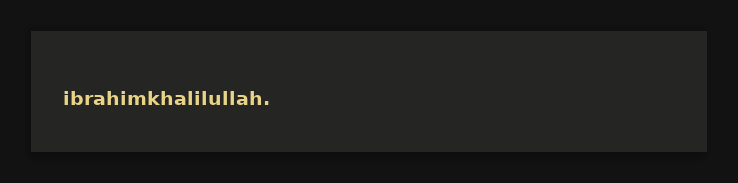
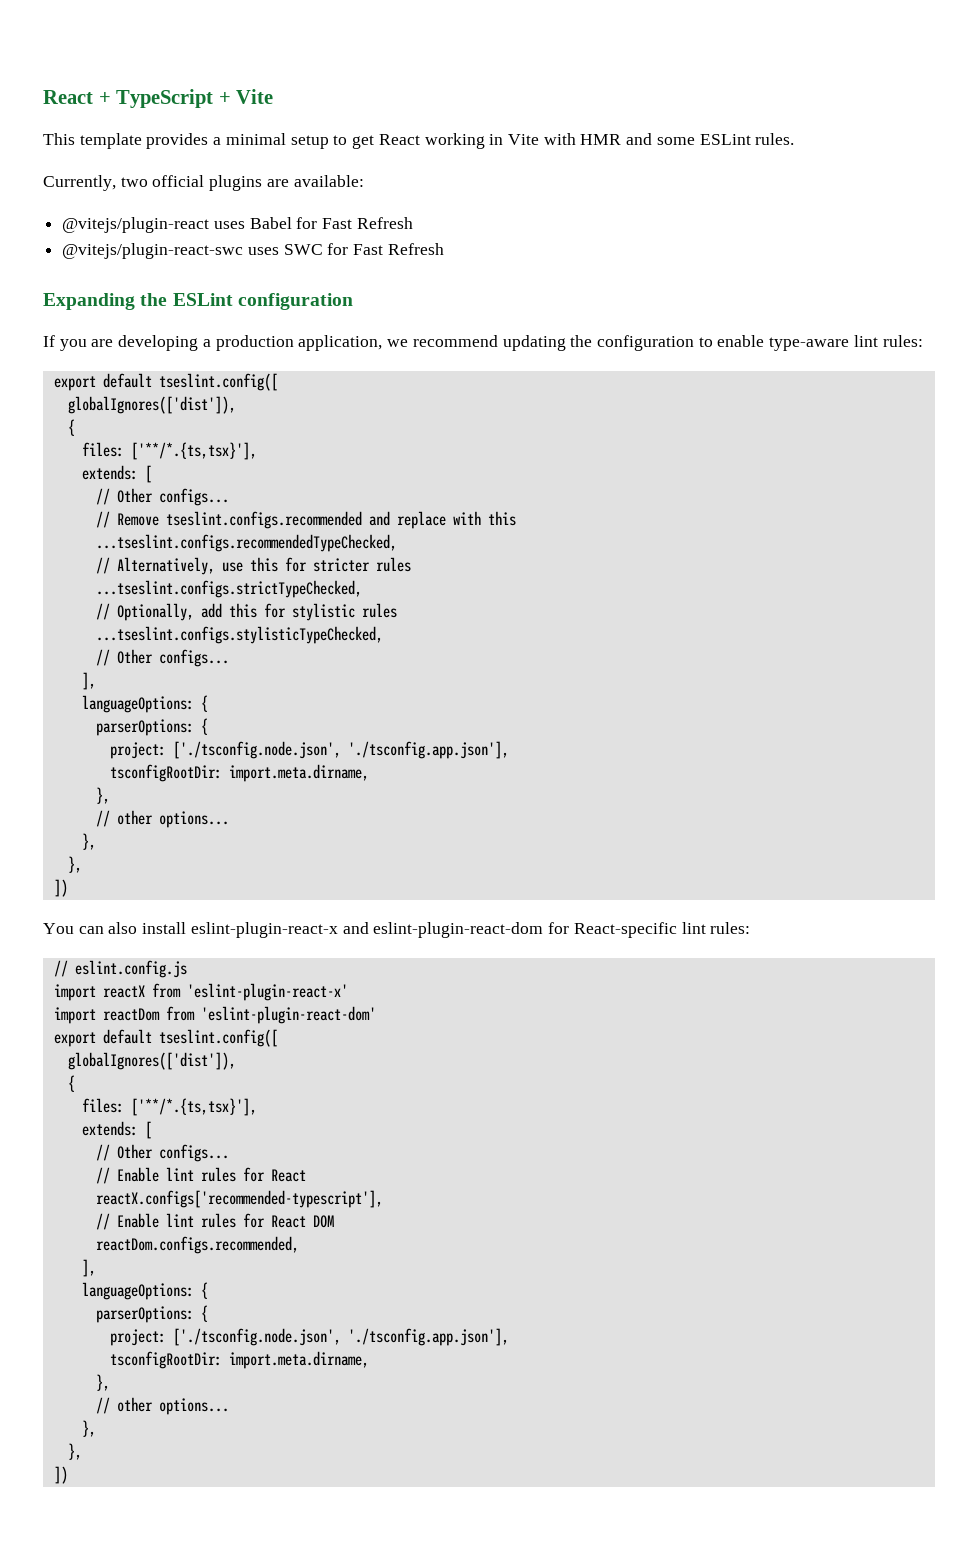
[63,91,270,105] ibrahimkhalilullah. -> [43,89,274,108] [43,133,795,149] [43,175,364,191] [62,217,413,233] [62,243,444,259] [43,293,353,310] [43,335,923,351] [53,373,278,391] [67,396,236,414] [67,419,75,436] [81,442,257,460] [81,465,152,483] [95,488,229,506] [95,511,516,529] [95,534,397,552] [95,557,411,575] [95,580,362,598] [95,603,397,621] [95,626,383,644] [95,649,229,667] [81,672,96,690] [81,695,208,713] [95,718,208,736] [109,741,509,759] [109,764,369,782] [95,787,110,804] [95,810,229,828] [81,833,96,850] [67,856,82,873] [53,879,68,897] [43,922,751,938] [53,960,187,978] [53,983,348,1001] [53,1006,376,1024] [53,1029,278,1047] [67,1052,236,1070] [67,1075,75,1092] [81,1098,257,1116] [81,1121,152,1139] [95,1144,229,1162] [95,1167,306,1184] [95,1190,383,1208] [95,1213,334,1230] [95,1236,299,1254] [81,1259,96,1277] [81,1282,208,1300] [95,1305,208,1323] [109,1328,509,1346] [109,1351,369,1369] [95,1374,110,1391] [95,1397,229,1415] [81,1420,96,1437] [67,1443,82,1460] [53,1466,68,1484] React + TypeScript + Vite // This template provides a minimal setup to get React working in Vite with HMR and some ESLint rules. // Currently, two official plugins are available: // @vitejs/plugin-react uses Babel for Fast Refresh // @vitejs/plugin-react-swc uses SWC for Fast Refresh // Expanding the ESLint configuration // If you are developing a production application, we recommend updating the configuration to enable type-aware lint rules: // export default tseslint.config([ // globalIgnores(['dist']), // { // files: ['**/*.{ts,tsx}'], // extends: [ // // Other configs... // // Remove tseslint.configs.recommended and replace with this // ...tseslint.configs.recommendedTypeChecked, // // Alternatively, use this for stricter rules // ...tseslint.configs.strictTypeChecked, // // Optionally, add this for stylistic rules // ...tseslint.configs.stylisticTypeChecked, // // Other configs... // ], // languageOptions: { // parserOptions: { // project: ['./tsconfig.node.json', './tsconfig.app.json'], // tsconfigRootDir: import.meta.dirname, // }, // // other options... // }, // }, // ]) // You can also install eslint-plugin-react-x and eslint-plugin-react-dom for React-specific lint rules: // // eslint.config.js // import reactX from 'eslint-plugin-react-x' // import reactDom from 'eslint-plugin-react-dom' // export default tseslint.config([ // globalIgnores(['dist']), // { // files: ['**/*.{ts,tsx}'], // extends: [ // // Other configs... // // Enable lint rules for React // reactX.configs['recommended-typescript'], // // Enable lint rules for React DOM // reactDom.configs.recommended, // ], // languageOptions: { // parserOptions: { // project: ['./tsconfig.node.json', './tsconfig.app.json'], // tsconfigRootDir: import.meta.dirname, // }, // // other options... // }, // }, // ])

